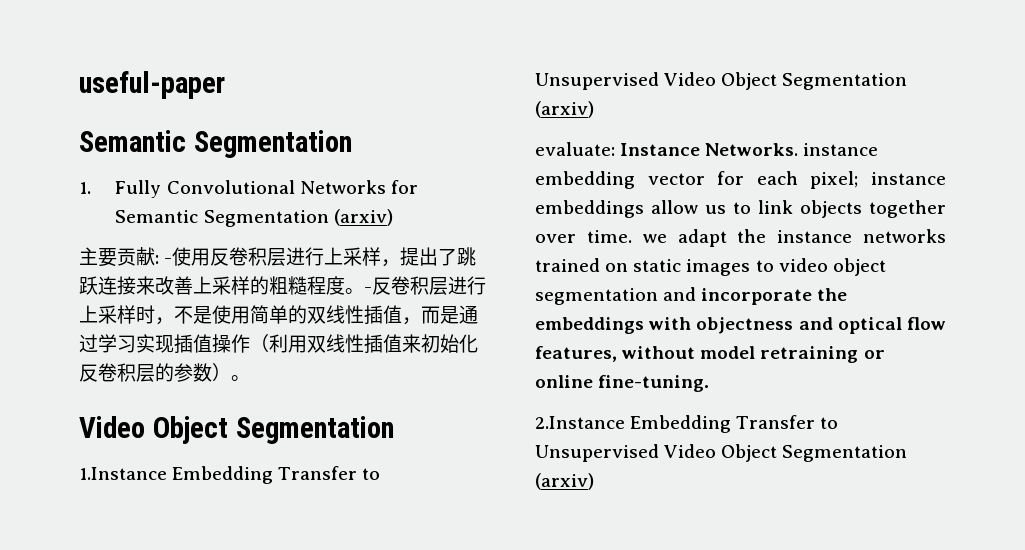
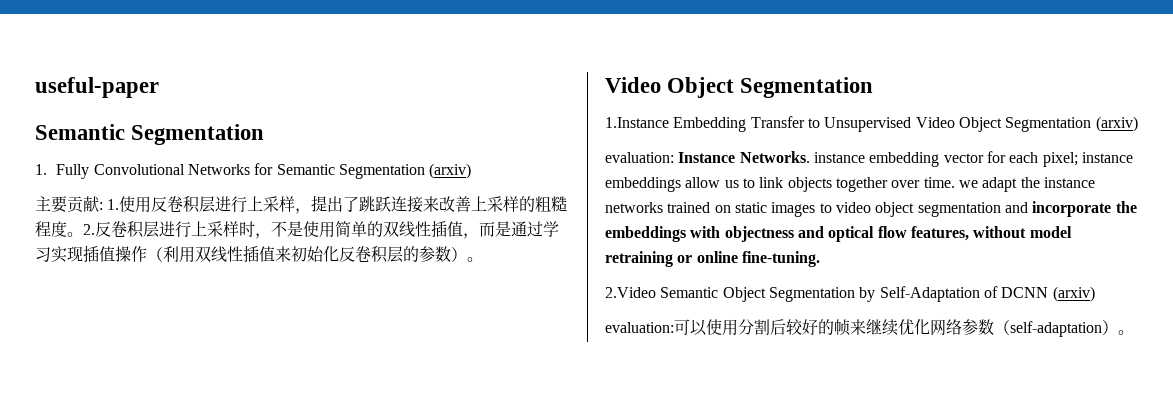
[164,258,173,264] - -> [107,199,120,210] 1.
[364,287,372,293] - -> [83,224,95,235] 2.
[535,142,615,156] evaluate: -> [605,152,674,163] evaluation:
[535,415,839,433] [535,444,908,462] [535,473,594,490] 2.Instance Embedding Transfer to Unsupervised Video Object Segmentation (arxiv) -> [605,286,1095,302] [605,319,1134,337] 2.Video Semantic Object Segmentation by Self-Adaptation of DCNN (arxiv) // evaluation:可以使用分割后较好的帧来继续优化网络参数（self-adaptation）。

